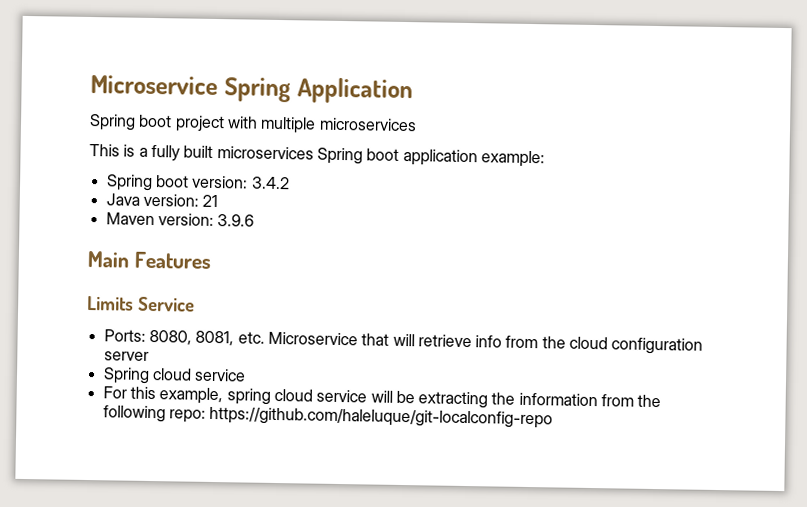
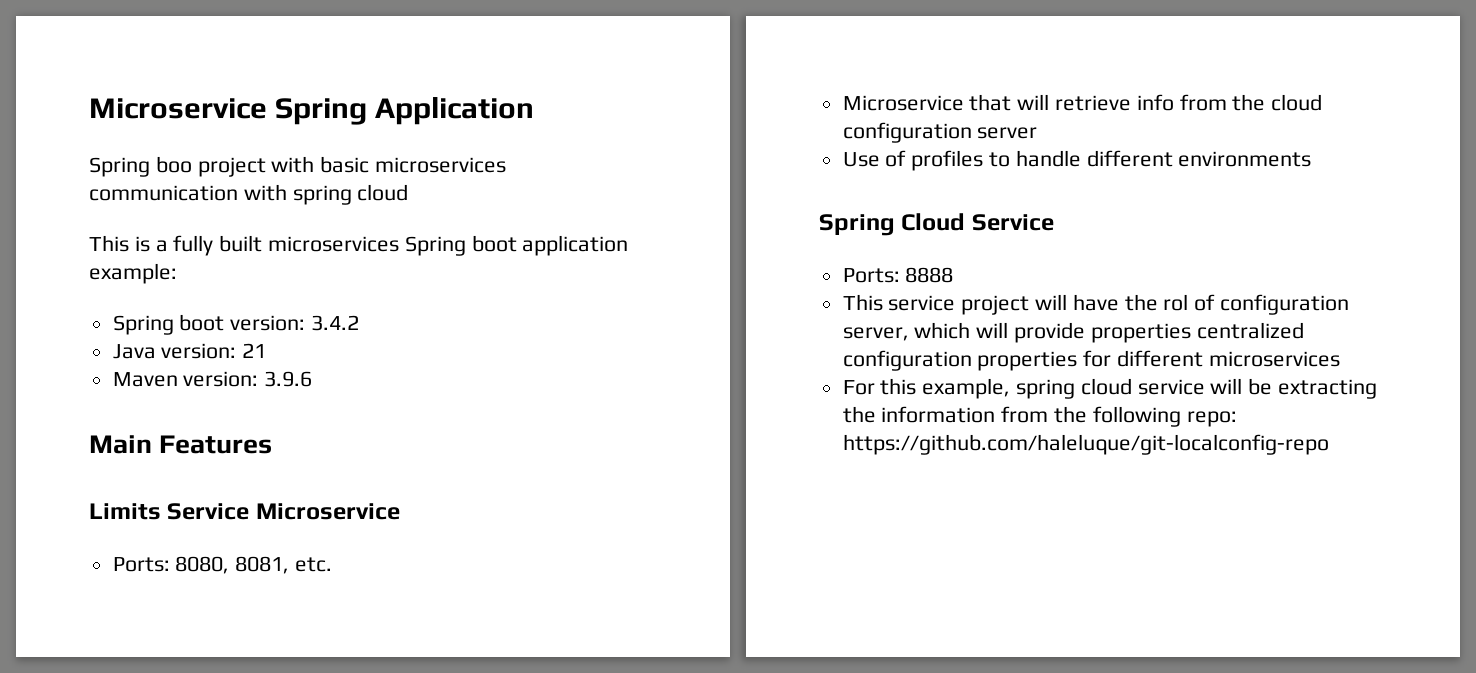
[138,114,173,128] boot -> [155,156,192,173] boo
[260,116,417,134] multiple microservices -> [320,156,507,173] [89,184,409,205] basic microservices communication with spring cloud
(195, 304) none -> [255,503,400,520] Microservice
(265, 337) none -> (333, 564) //
[102,367,247,384] Spring cloud service -> [842,150,1312,171] [819,213,1054,236] [842,267,954,283] [842,294,1350,315] [842,322,1304,343] [842,350,1340,371] Use of profiles to handle different environments // Spring Cloud Service // Ports: 8888 // This service project will have the rol of configuration server, which will provide properties centralized configuration properties for different microservices

